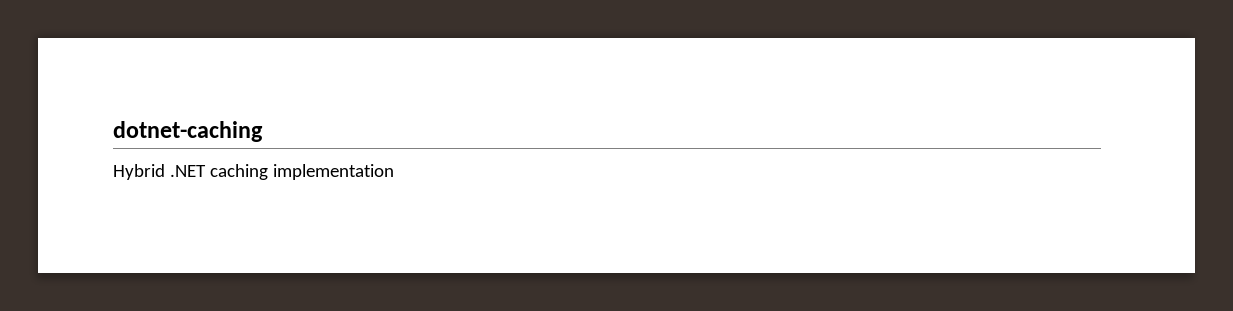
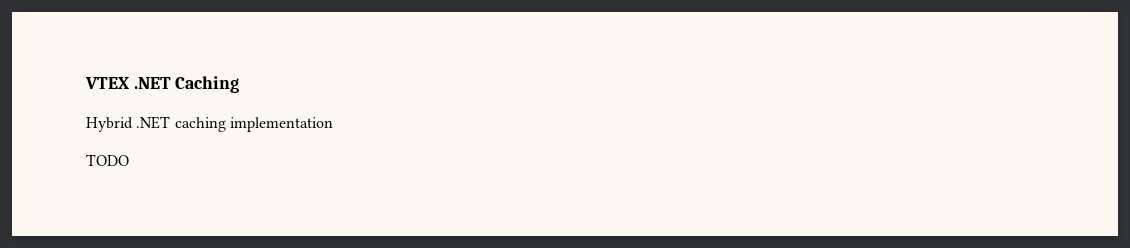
[113,121,263,142] dotnet-caching -> [85,76,240,93] VTEX .NET Caching
(394, 172) none -> [86,154,129,166] // TODO

